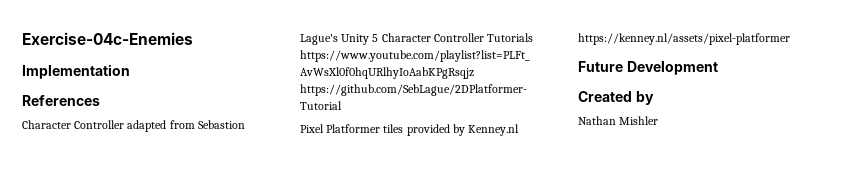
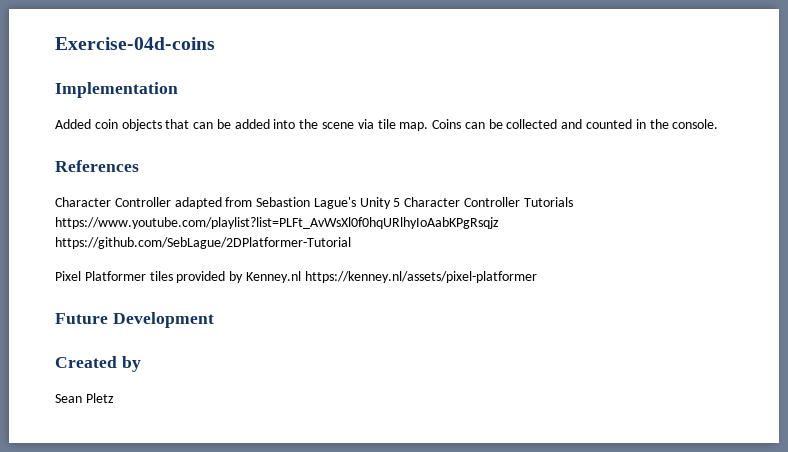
[22,32,193,45] Exercise-04c-Enemies -> [55,37,215,50] Exercise-04d-coins
(130, 71) none -> [55,119,719,131] // Added coin objects that can be added into the scene via tile map. Coins can be collected and counted in the console.
[578,116,659,125] Nathan Mishler -> [55,393,114,403] Sean Pletz

